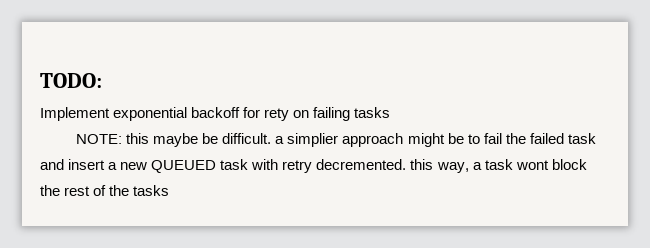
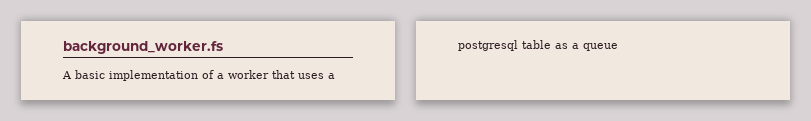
[40,73,102,88] [40,107,391,121] [76,133,596,147] [40,159,587,173] [40,185,170,196] TODO: // Implement exponential backoff for rety on failing tasks // NOTE: this maybe be difficult. a simplier approach might be to fail the failed task and insert a new QUEUED task with retry decremented. this way, a task wont block the rest of the tasks -> [63,41,223,54] [62,70,335,81] [458,40,618,51] background_worker.fs // A basic implementation of a worker that uses a postgresql table as a queue

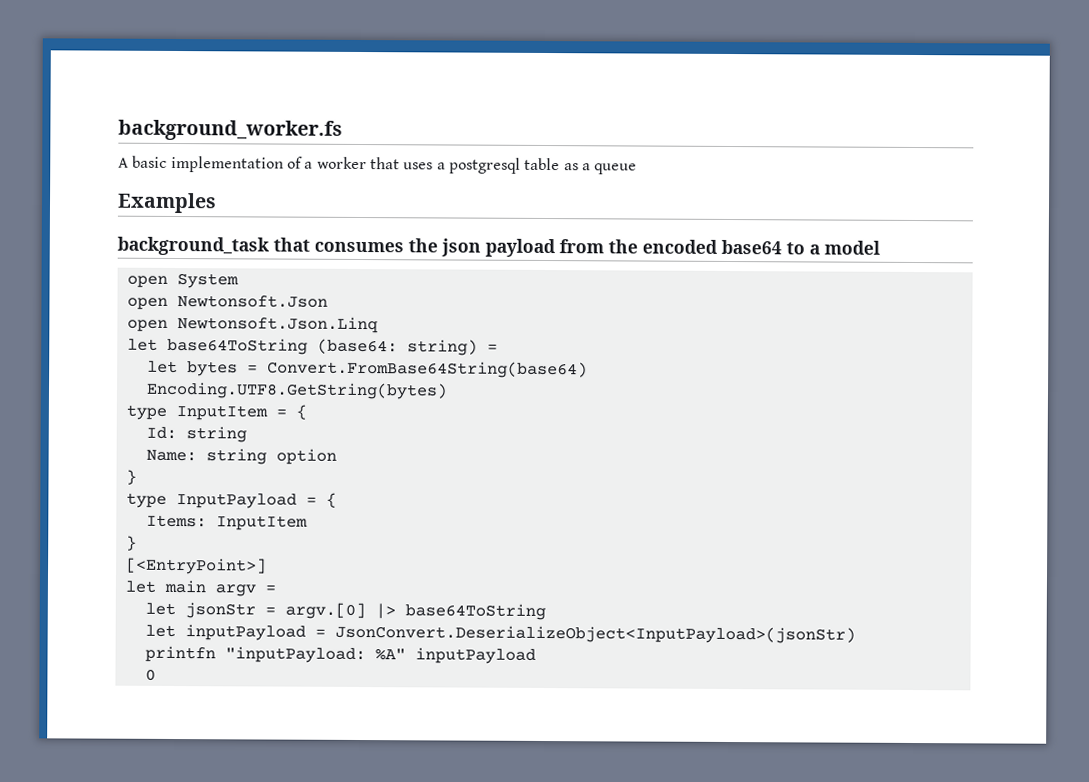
(618, 47) none -> [117,192,217,214] [117,236,880,258] [126,273,239,289] [126,295,328,310] [126,316,378,334] [126,337,498,356] [146,360,588,379] [145,381,448,400] [125,404,307,421] [145,426,247,443] [145,448,337,465] [125,469,137,485] [125,492,337,509] [145,514,308,531] [125,535,137,551] [125,557,267,575] [124,579,276,597] [144,602,546,621] [144,624,856,644] [144,645,536,664] [144,668,156,681] // Examples // background_task that consumes the json payload from the encoded base64 to a model // open System // open Newtonsoft.Json // open Newtonsoft.Json.Linq // let base64ToString (base64: string) = // let bytes = Convert.FromBase64String(base64) // Encoding.UTF8.GetString(bytes) // type InputItem = { // Id: string // Name: string option // } // type InputPayload = { // Items: InputItem // } // [<EntryPoint>] // let main argv = // let jsonStr = argv.[0] |> base64ToString // let inputPayload = JsonConvert.DeserializeObject<InputPayload>(jsonStr) // printfn "inputPayload: %A" inputPayload // 0

